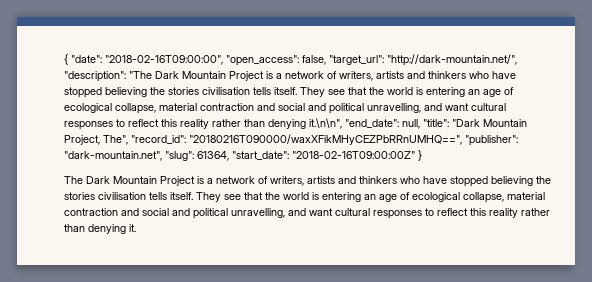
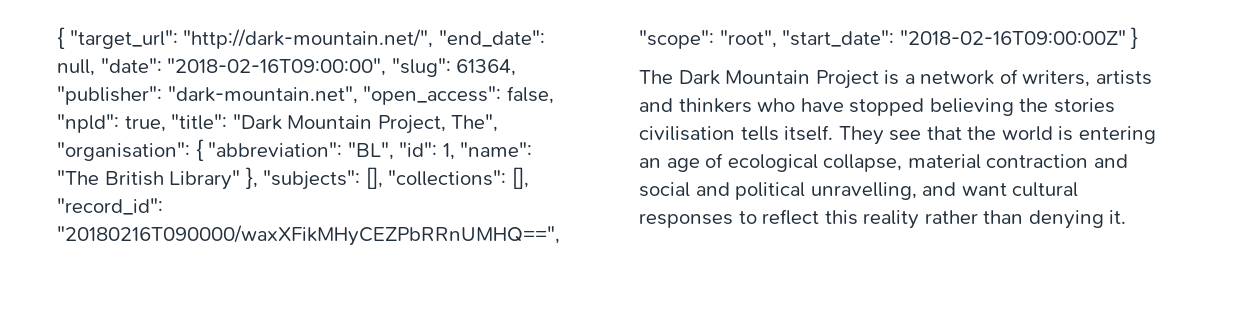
[64,54,517,66] [64,71,516,82] [64,87,514,98] [64,103,506,114] [64,118,420,130] { "date": "2018-02-16T09:00:00", "open_access": false, "target_url": "http://dark-mountain.net/", "description": "The Dark Mountain Project is a network of writers, artists and thinkers who have stopped believing the stories civilisation tells itself. They see that the world is entering an age of ecological collapse, material contraction and social and political unravelling, and want cultural responses to reflect this reality rather than denying it.\n\n", "end_date": null, -> [57,27,545,49] [57,58,517,77] [57,86,554,105] [57,114,166,133] { "target_url": "http://dark-mountain.net/", "end_date": null, "date": "2018-02-16T09:00:00", "slug": 61364, "publisher": "dark-mountain.net", "open_access": false, "npld": true,
[131,134,518,146] [64,151,229,161] "record_id": "20180216T090000/waxXFikMHyCEZPbRRnUMHQ==", "publisher": "dark-mountain.net", "slug": 61364, -> [57,139,533,161] [57,167,529,190] [57,198,163,215] [57,225,560,246] [639,30,777,49] "organisation": { "abbreviation": "BL", "id": 1, "name": "The British Library" }, "subjects": [], "collections": [], "record_id": "20180216T090000/waxXFikMHyCEZPbRRnUMHQ==", "scope": "root",

